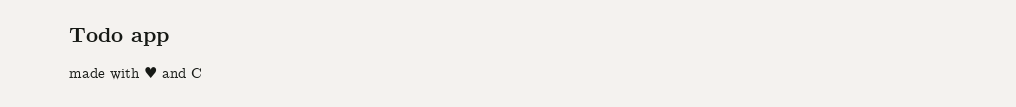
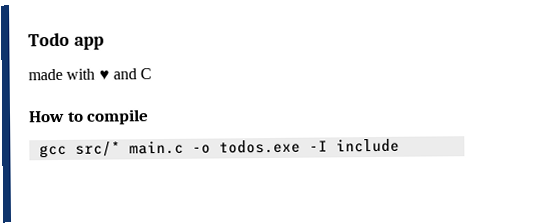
(202, 73) none -> [28,109,150,125] [38,138,400,159] // How to compile // gcc src/* main.c -o todos.exe -I include

